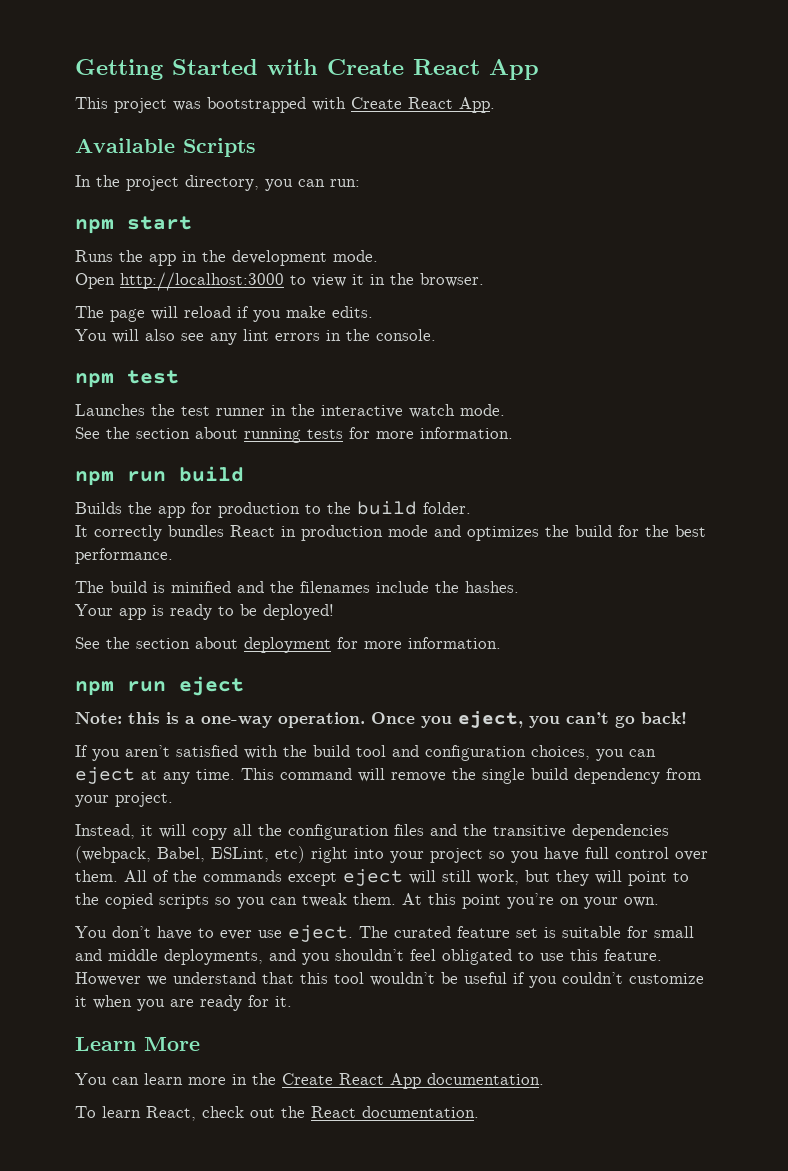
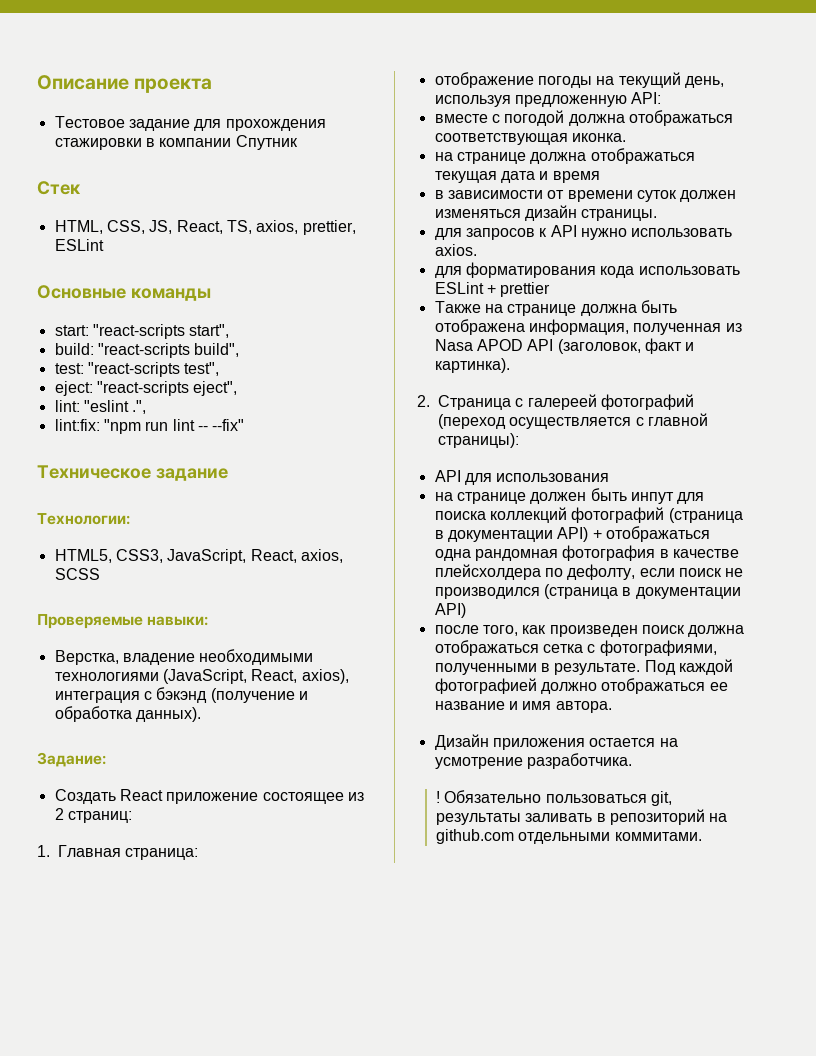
[75,59,539,80] [75,97,495,113] [75,138,256,157] [75,175,360,191] [75,216,192,234] [75,250,378,266] [75,272,484,291] [75,306,373,322] [75,329,436,345] [75,370,179,388] [75,404,505,418] [75,427,513,443] [75,466,244,486] [75,501,471,518] [75,525,706,541] [75,548,173,564] [75,581,519,593] [75,604,334,620] [75,637,501,653] [75,676,244,696] [75,711,687,728] [75,745,656,761] [75,767,701,784] [75,792,173,807] [75,824,669,840] [75,846,708,863] [75,869,689,886] [75,893,659,909] [75,925,694,942] [75,949,662,965] [75,972,704,988] [75,995,292,1011] [75,1037,200,1051] [75,1073,544,1089] [75,1106,479,1121] Getting Started with Create React App // This project was bootstrapped with Create React App. // Available Scripts // In the project directory, you can run: // npm start // Runs the app in the development mode. // Open http://localhost:3000 to view it in the browser. // The page will reload if you make edits. // You will also see any lint errors in the console. // npm test // Launches the test runner in the interactive watch mode. // See the section about running tests for more information. // npm run build // Builds the app for production to the build folder. // It correctly bundles React in production mode and optimizes the build for the best performance. // The build is minified and the filenames include the hashes. // Your app is ready to be deployed! // See the section about deployment for more information. // npm run eject // Note: this is a one-way operation. Once you eject, you can’t go back! // If you aren’t satisfied with the build tool and configuration choices, you can eject at any time. This command will remove the single build dependency from your project. // Instead, it will copy all the configuration files and the transitive dependencies (webpack, Babel, ESLint, etc) right into your project so you have full control over them. All of the commands except eject will still work, but they will point to the copied scripts so you can tweak them. At this point you’re on your own. // You don’t have to ever use eject. The curated feature set is suitable for small and middle deployments, and you shouldn’t feel obligated to use this feature. However we understand that this tool wouldn’t be useful if you couldn’t customize it when you are ready for it. // Learn More // You can learn more in the Create React App documentation. // To learn React, check out the React documentation. -> [37,75,213,93] [54,116,326,131] [54,135,298,150] [37,181,81,195] [54,220,356,235] [54,239,104,251] [37,285,211,301] [54,324,230,339] [54,343,240,358] [54,362,220,377] [54,381,238,396] [54,400,147,414] [54,419,245,434] [37,465,228,481] [37,513,130,525] [54,549,343,564] [54,568,100,580] [37,614,209,629] [54,649,314,665] [54,669,349,684] [54,687,308,703] [54,706,201,722] [37,752,106,767] [54,789,364,804] [54,808,132,823] [37,845,199,860] [434,72,724,88] [434,92,662,107] [434,110,733,126] [434,133,626,145] [434,148,695,164] [434,171,600,183] [434,190,737,202] [434,205,658,221] [434,225,733,240] [434,244,477,256] [434,262,740,278] [434,282,551,297] [434,300,677,316] [434,319,742,335] [434,338,695,354] [434,358,510,373] [417,394,694,410] [438,413,708,429] [438,433,519,448] [434,470,610,485] [434,488,705,504] [434,507,743,523] [434,526,710,542] [434,545,739,561] [434,564,744,580] [434,584,741,599] [434,603,466,618] [434,625,745,637] [434,640,717,656] [434,659,733,675] [434,678,728,694] [434,701,612,713] [434,734,678,750] [434,753,632,769] [435,790,672,806] [435,809,728,825] [435,829,702,844] Описание проекта // Тестовое задание для прохождения стажировки в компании Спутник // Стек // HTML, CSS, JS, React, TS, axios, prettier, ESLint // Основные команды // start: "react-scripts start", // build: "react-scripts build", // test: "react-scripts test", // eject: "react-scripts eject", // lint: "eslint .", // lint:fix: "npm run lint -- --fix" // Техническое задание // Технологии: // HTML5, CSS3, JavaScript, React, axios, SCSS // Проверяемые навыки: // Верстка, владение необходимыми технологиями (JavaScript, React, axios), интеграция с бэкэнд (получение и обработка данных). // Задание: // Создать React приложение состоящее из 2 страниц: // 1. Главная страница: // отображение погоды на текущий день, используя предложенную API: // вместе с погодой должна отображаться соответствующая иконка. // на странице должна отображаться текущая дата и время // в зависимости от времени суток должен изменяться дизайн страницы. // для запросов к API нужно использовать axios. // для форматирования кода использовать ESLint + prettier // Также на странице должна быть отображена информация, полученная из Nasa APOD API (заголовок, факт и картинка). // 2. Страница с галереей фотографий (переход осуществляется с главной страницы): // API для использования // на странице должен быть инпут для поиска коллекций фотографий (страница в документации API) + отображаться одна рандомная фотография в качестве плейсхолдера по дефолту, если поиск не производился (страница в документации API) // после того, как произведен поиск должна отображаться сетка с фотографиями, полученными в результате. Под каждой фотографией должно отображаться ее название и имя автора. // Дизайн приложения остается на усмотрение разработчика. // ! Обязательно пользоваться git, результаты заливать в репозиторий на github.com отдельными коммитами.

